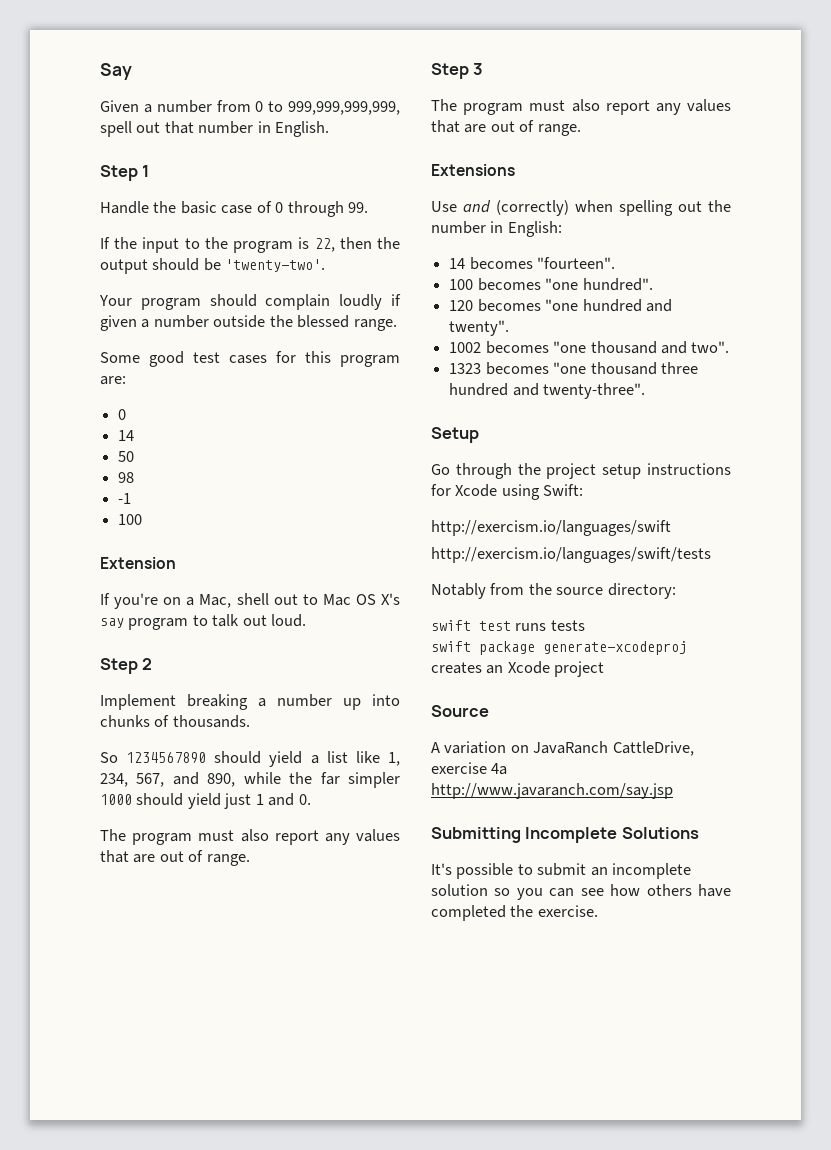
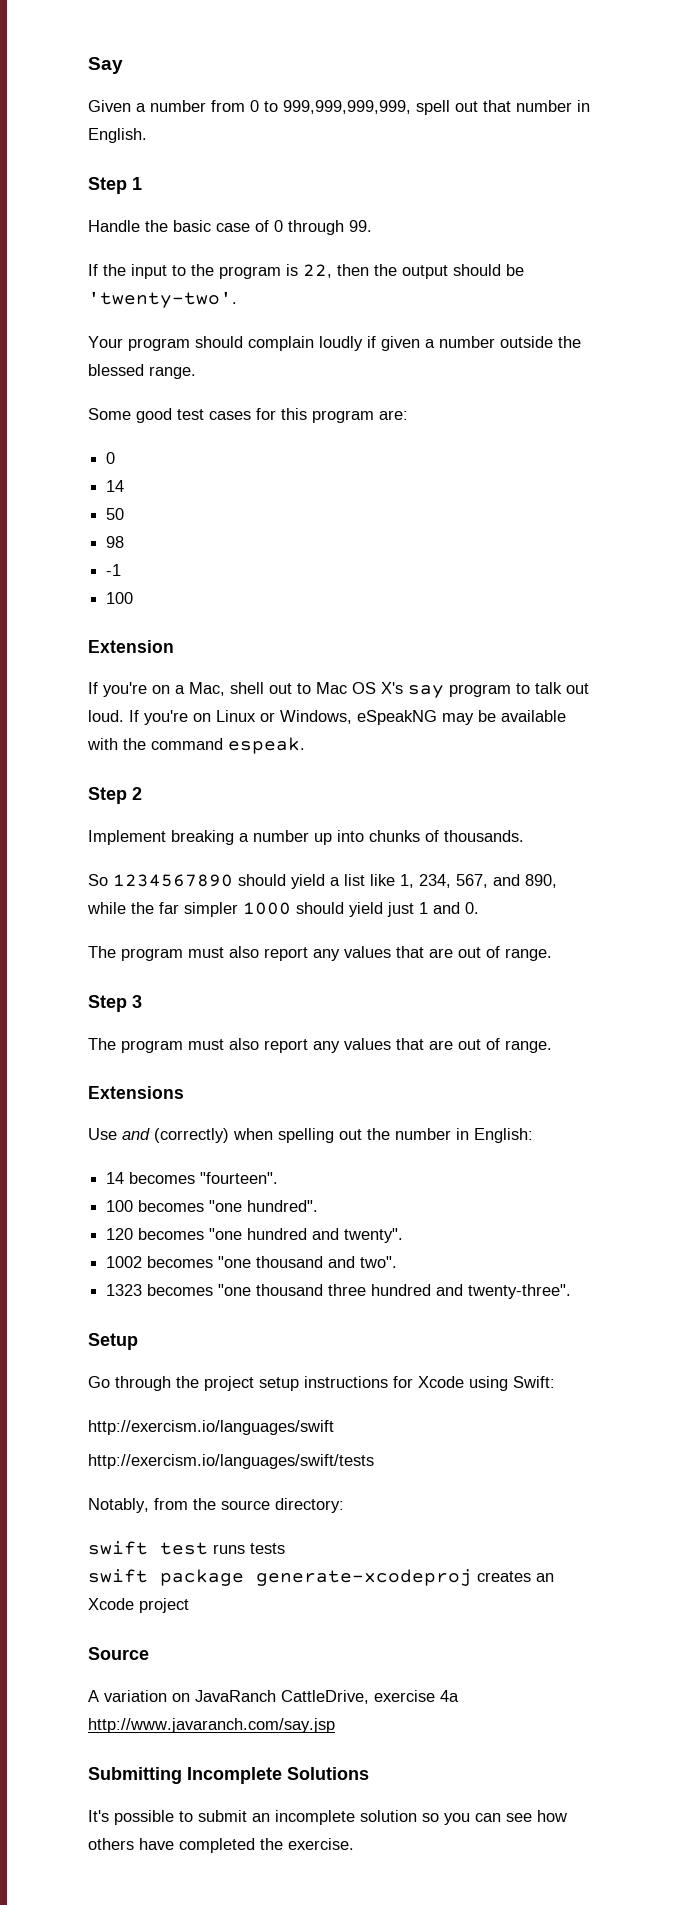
(307, 620) none -> [129,710,566,725] [87,737,305,754] If you're on Linux or Windows, eSpeakNG may be available with the command espeak.
[431,583,486,599] Notably -> [88,1498,149,1513] Notably,

